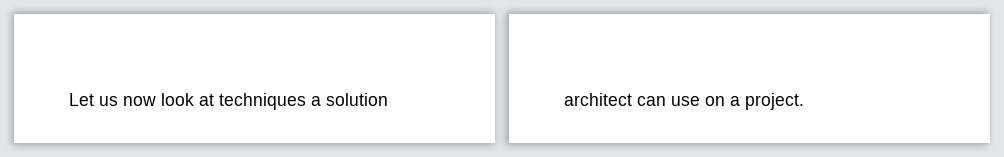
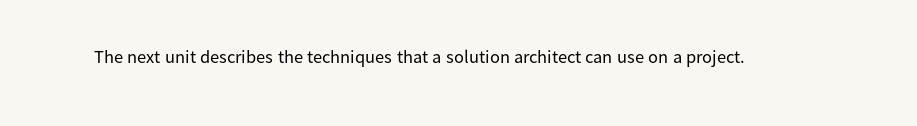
[69,93,306,110] Let us now look at techniques -> [93,50,428,67] The next unit describes the techniques that

